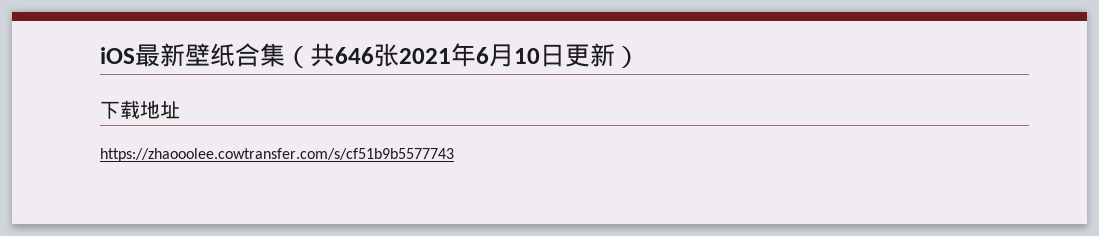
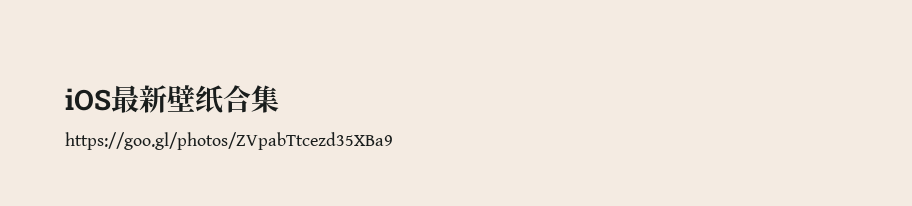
[285,43,640,68] [100,100,180,119] [100,148,454,162] （共646张2021年6月10日更新） // 下载地址 // https://zhaooolee.cowtransfer.com/s/cf51b9b5577743 -> [65,132,393,150] // https://goo.gl/photos/ZVpabTtcezd35XBa9

